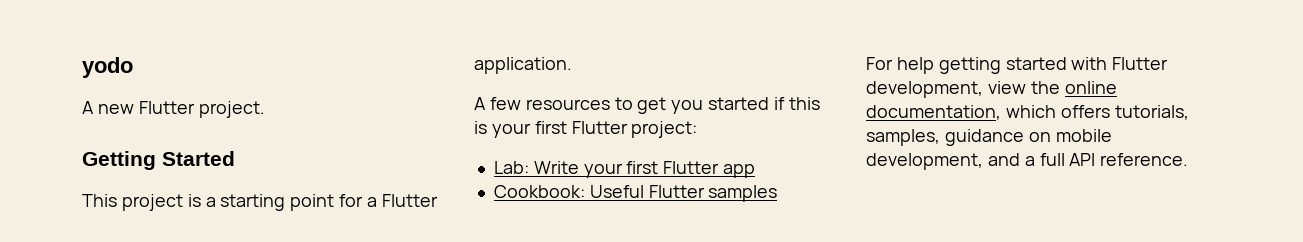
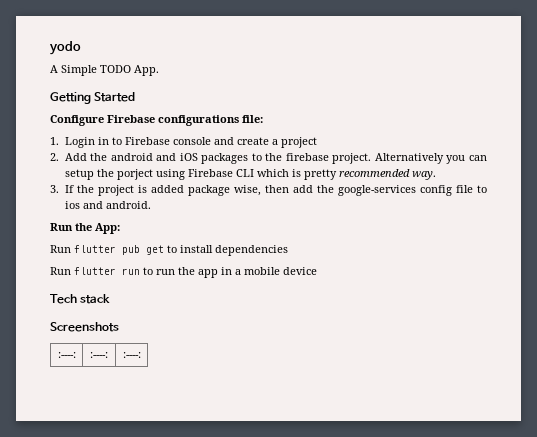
[97,101,265,118] new Flutter project. -> [61,65,159,76] Simple TODO App.
[82,194,438,211] [474,57,572,74] [474,97,820,114] [474,121,698,138] [493,161,756,178] [493,185,778,202] [866,57,1169,74] [866,81,1117,98] [866,105,1189,120] [866,129,1112,146] [866,153,1189,170] This project is a starting point for a Flutter application. // A few resources to get you started if this is your first Flutter project: // Lab: Write your first Flutter app // Cookbook: Useful Flutter samples // For help getting started with Flutter development, view the online documentation, which offers tutorials, samples, guidance on mobile development, and a full API reference. -> [50,115,263,126] [50,137,317,148] [50,153,487,164] [64,169,436,180] [50,185,488,196] [64,201,151,209] [50,223,120,234] [50,245,288,256] [50,267,317,278] [50,294,111,304] [50,322,119,332] [57,352,76,358] [90,352,108,358] [122,352,141,358] Configure Firebase configurations file: // 1. Login in to Firebase console and create a project // 2. Add the android and iOS packages to the firebase project. Alternatively you can setup the porject using Firebase CLI which is pretty recommended way. // 3. If the project is added package wise, then add the google-services config file to ios and android. // Run the App: // Run flutter pub get to install dependencies // Run flutter run to run the app in a mobile device // Tech stack // Screenshots // :----: | :----: | :----:

